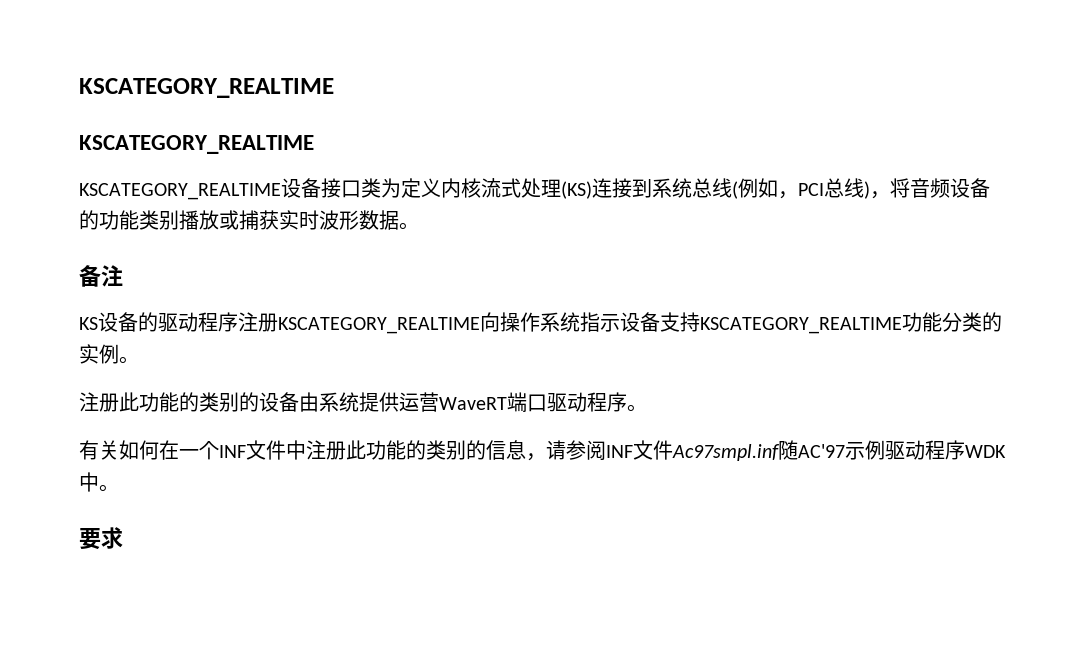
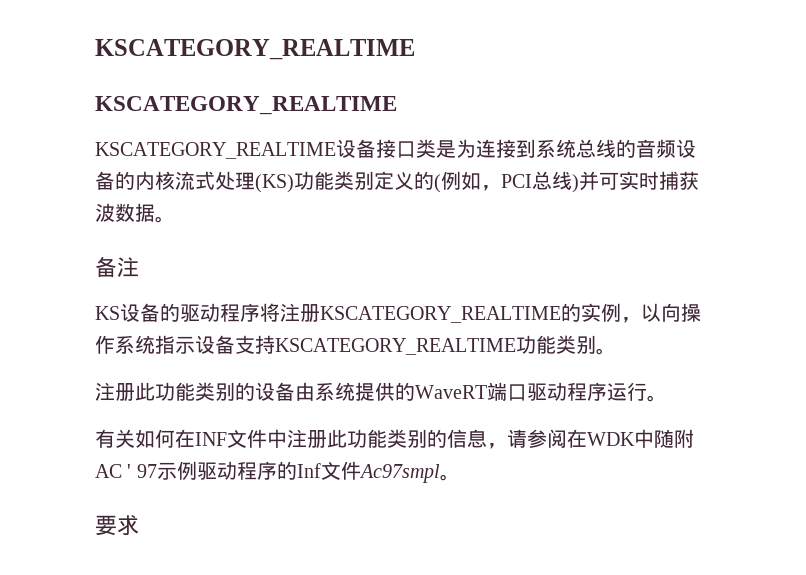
[381,178,441,198] 为定义 -> [436,139,696,158] [95,171,135,190] 是为连接到系统总线的音频设备的
[592,178,732,198] 连接到系统总线 -> [294,171,434,190] 功能类别定义的
[870,178,990,199] [79,210,359,231] ，将音频设备的功能类别播放或捕获实时波形 -> [579,171,699,191] [95,203,115,222] 并可实时捕获波
(238, 322) none -> [260,303,280,322] 将
(480, 325) none -> [561,303,661,323] 的实例，以
[942,312,1002,332] [79,344,119,364] 分类的实例 -> [556,335,596,354] 类别
[179,392,199,412] 的 -> (195, 391) none
[399,392,439,412] 运营 -> [395,382,415,401] 的
(627, 402) none -> [607,382,647,401] 运行
[179,441,219,460] 一个 -> (195, 438) none
[406,440,426,460] 的 -> (387, 438) none
[606,440,1006,461] [79,472,99,492] INF文件Ac97smpl.inf随AC'97示例驱动程序WDK中 -> [567,429,694,448] [95,461,440,483] 在WDK中随附AC ' 97示例驱动程序的Inf文件Ac97smpl

